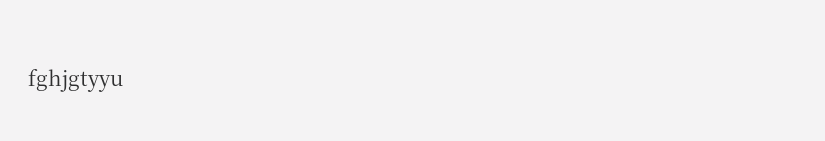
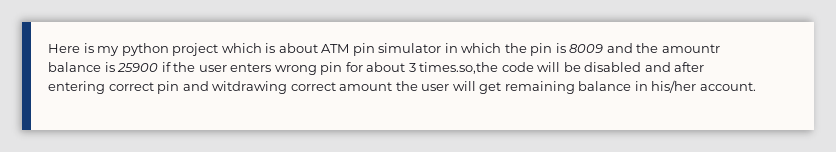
[28,69,123,92] fghjgtyyu -> [48,43,720,56] [48,62,705,75] [48,80,756,94] Here is my python project which is about ATM pin simulator in which the pin is 8009 and the amountr balance is 25900 if the user enters wrong pin for about 3 times.so,the code will be disabled and after entering correct pin and witdrawing correct amount the user will get remaining balance in his/her account.

